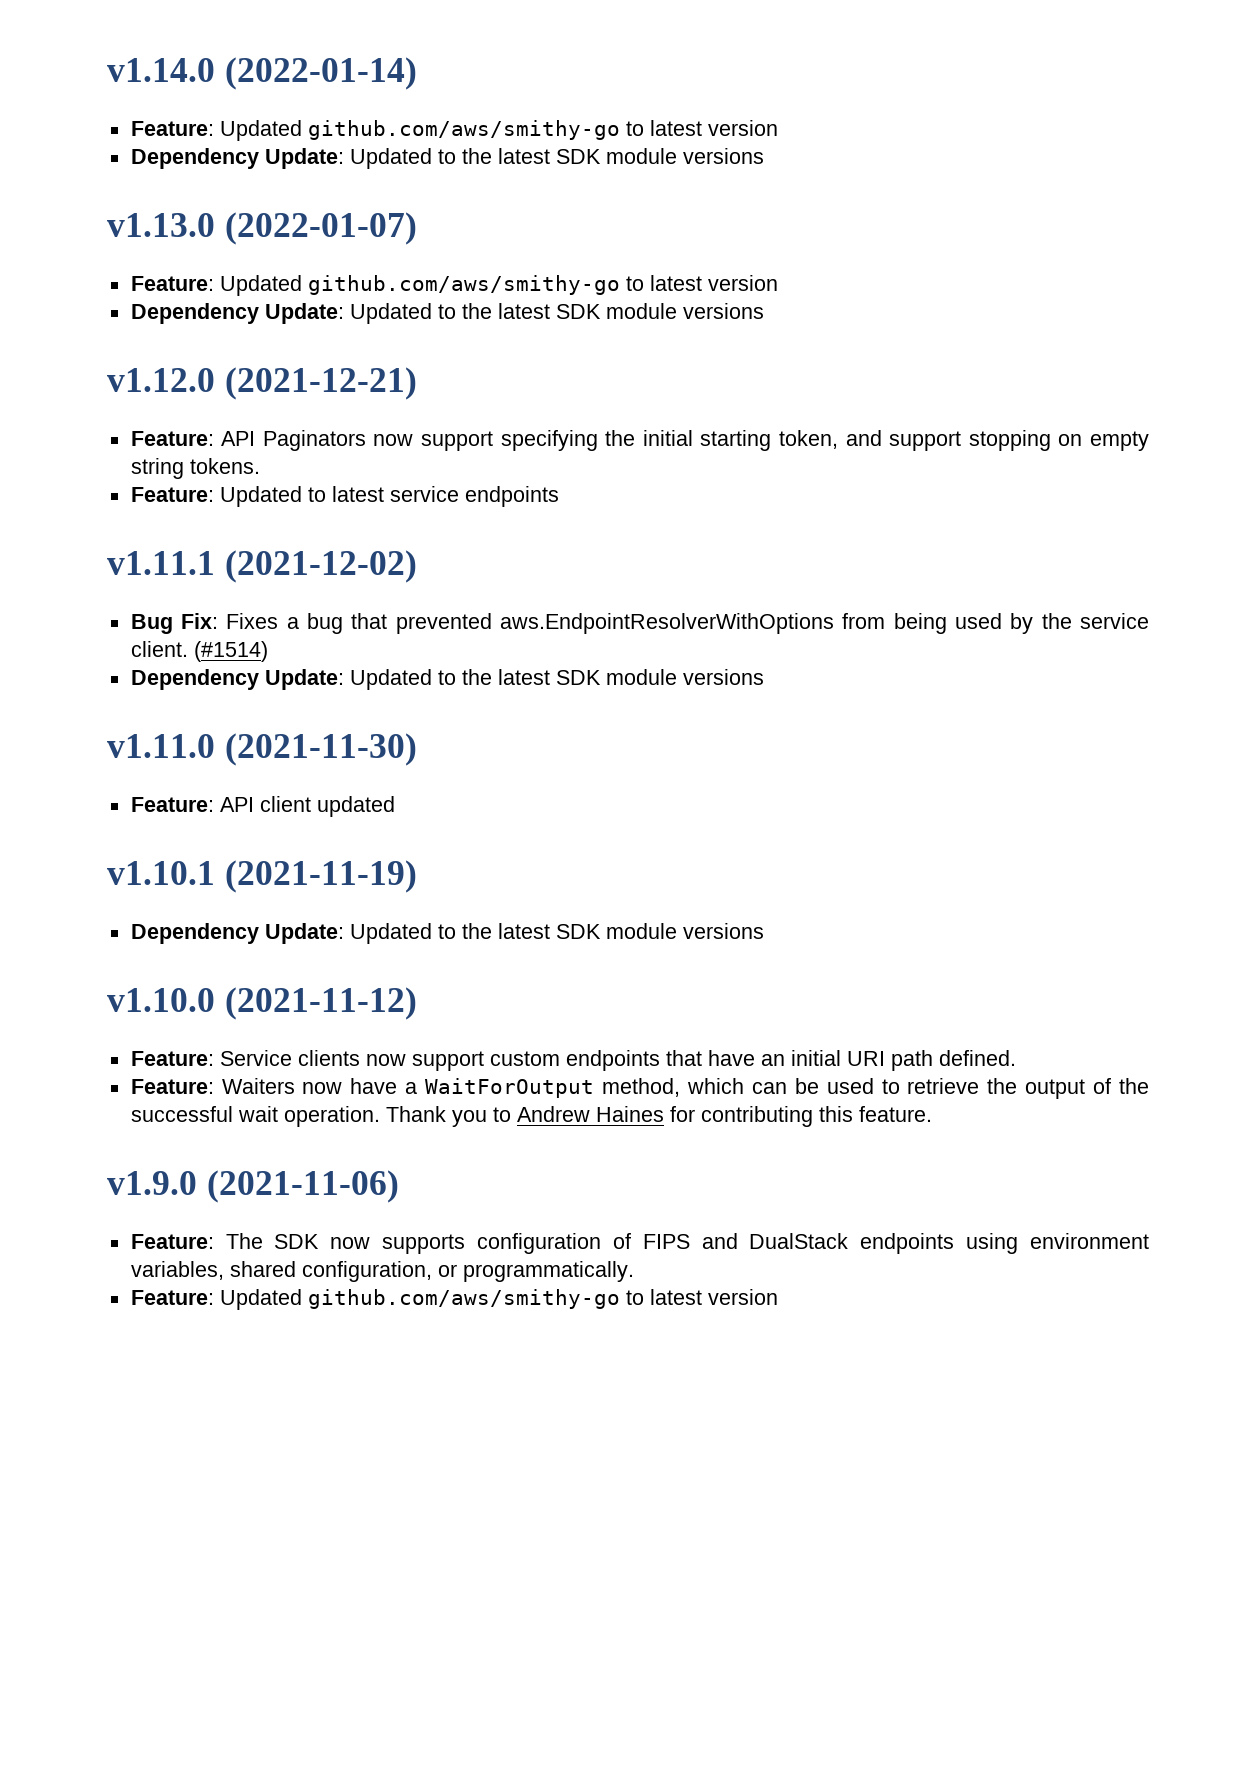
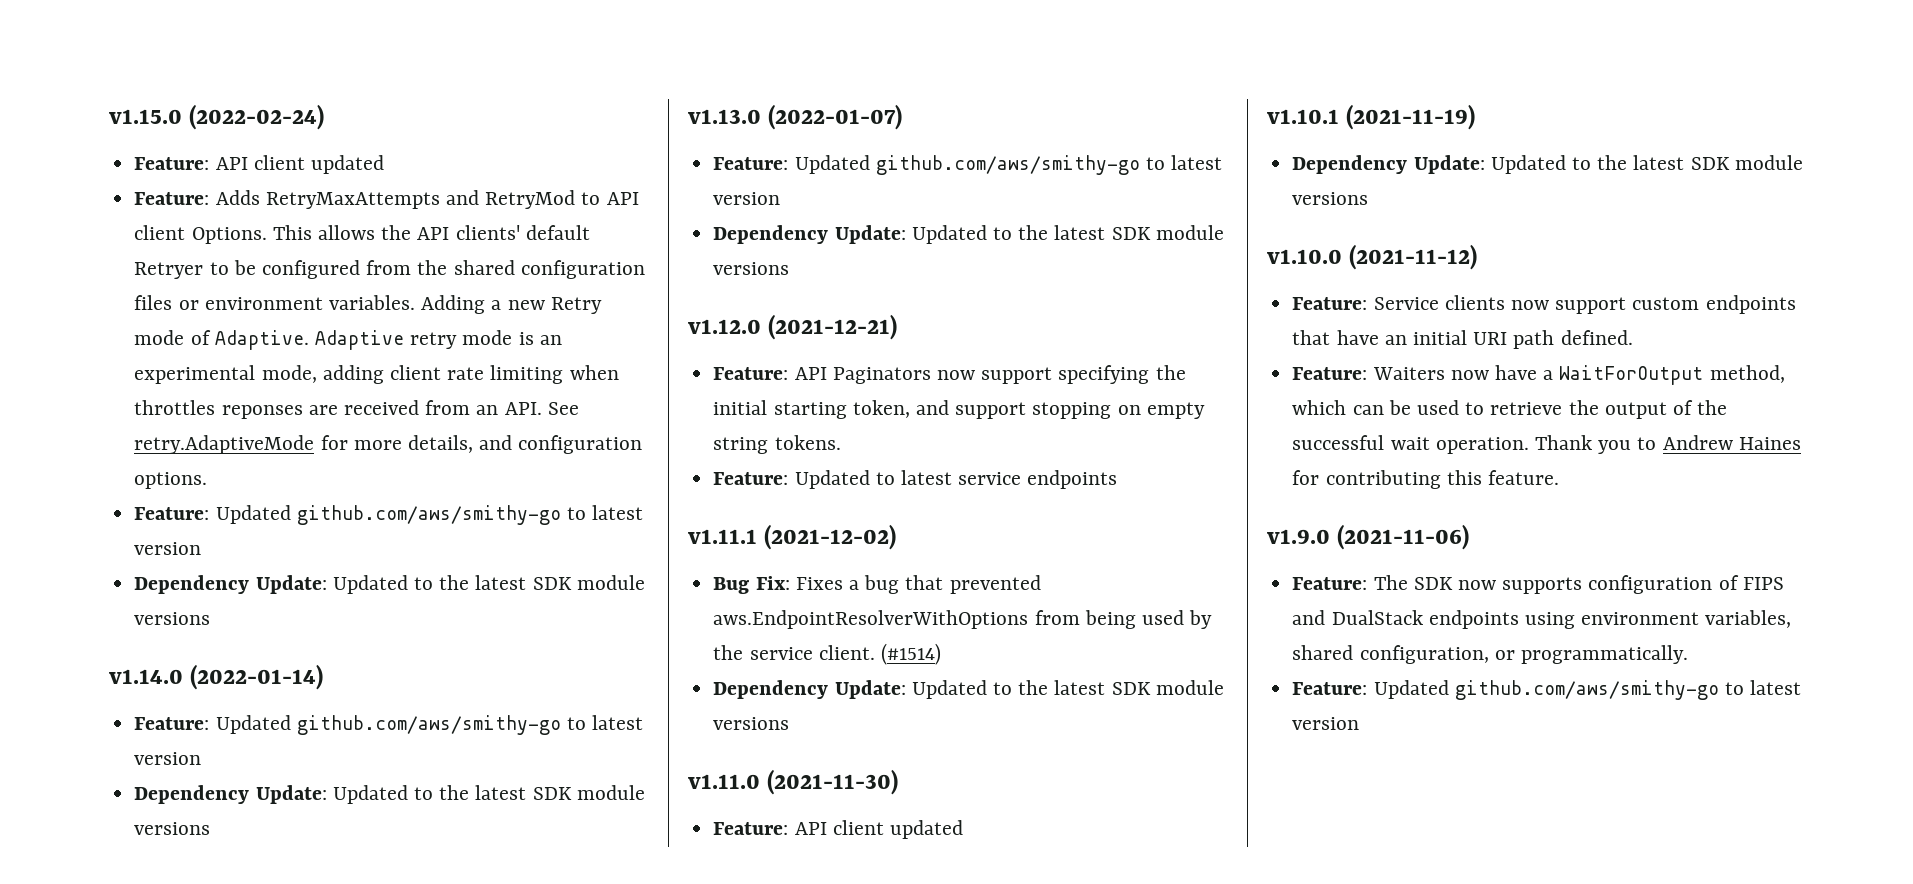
(107, 70) none -> [109,104,325,130] [134,155,384,174] [134,190,639,209] [134,225,590,244] [134,260,645,279] [134,295,602,314] [134,330,562,350] [134,365,619,384] [134,400,579,419] [134,435,643,454] [134,472,208,489] [134,505,644,525] [134,542,202,555] [134,575,645,594] [134,612,211,625] v1.15.0 (2022-02-24) // Feature: API client updated // Feature: Adds RetryMaxAttempts and RetryMod to API client Options. This allows the API clients' default Retryer to be configured from the shared configuration files or environment variables. Adding a new Retry mode of Adaptive. Adaptive retry mode is an experimental mode, adding client rate limiting when throttles reponses are received from an API. See retry.AdaptiveMode for more details, and configuration options. // Feature: Updated github.com/aws/smithy-go to latest version // Dependency Update: Updated to the latest SDK module versions //

